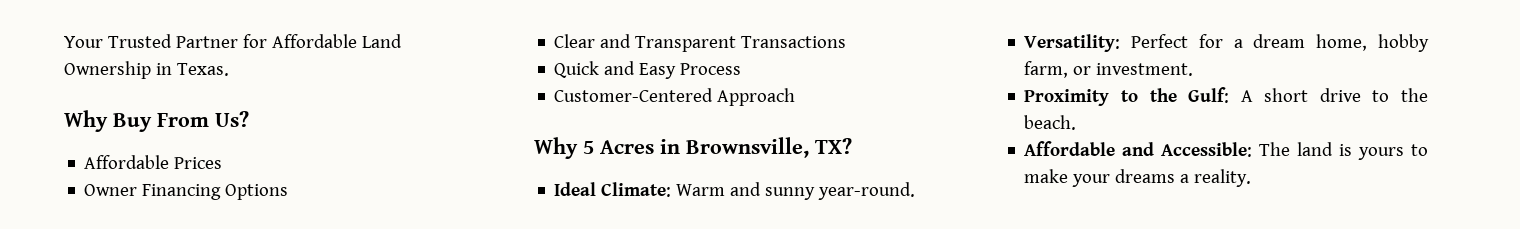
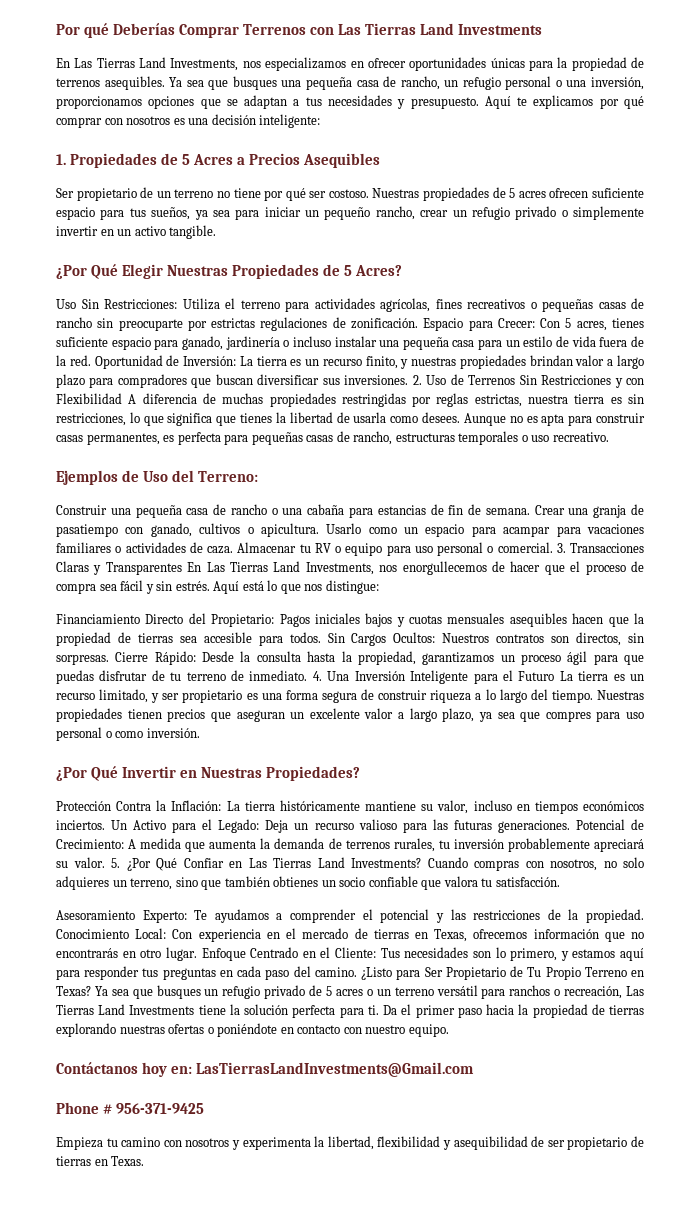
[64,34,402,48] [64,61,229,79] [64,110,249,132] [84,155,223,169] [84,184,289,200] [554,34,847,52] [554,61,742,79] [554,88,796,106] [534,137,852,159] [554,182,916,200] [1024,34,1429,52] [1024,61,1194,78] [1024,87,1428,106] [1024,115,1077,130] [1024,141,1428,160] [1024,169,1252,187] Your Trusted Partner for Affordable Land Ownership in Texas. // Why Buy From Us? // Affordable Prices // Owner Financing Options // Clear and Transparent Transactions // Quick and Easy Process // Customer-Centered Approach // Why 5 Acres in Brownsville, TX? // Ideal Climate: Warm and sunny year-round. // Versatility: Perfect for a dream home, hobby farm, or investment. // Proximity to the Gulf: A short drive to the beach. // Affordable and Accessible: The land is yours to make your dreams a reality. -> [56,23,543,38] [56,57,644,71] [56,76,644,90] [56,95,644,109] [56,114,321,128] [56,153,381,168] [56,187,644,201] [56,206,644,220] [56,225,217,239] [56,264,403,279] [56,298,644,312] [56,317,644,331] [56,336,644,350] [56,355,644,369] [56,374,645,388] [56,393,644,407] [56,412,645,426] [56,431,609,445] [56,470,259,485] [56,504,644,518] [56,523,644,537] [56,542,644,556] [56,561,644,575] [56,580,379,594] [56,613,644,627] [56,632,645,646] [56,651,644,665] [56,670,645,684] [56,689,645,703] [56,708,644,722] [56,727,200,741] [56,766,361,781] [56,800,644,814] [56,819,644,833] [56,838,645,852] [56,857,644,871] [56,876,560,890] [56,909,645,923] [56,928,644,942] [56,947,644,961] [56,966,645,980] [56,985,644,999] [56,1004,645,1018] [56,1023,449,1037] [56,1062,475,1077] [56,1102,205,1114] [56,1136,645,1150] [56,1156,145,1166] Por qué Deberías Comprar Terrenos con Las Tierras Land Investments // En Las Tierras Land Investments, nos especializamos en ofrecer oportunidades únicas para la propiedad de terrenos asequibles. Ya sea que busques una pequeña casa de rancho, un refugio personal o una inversión, proporcionamos opciones que se adaptan a tus necesidades y presupuesto. Aquí te explicamos por qué comprar con nosotros es una decisión inteligente: // 1. Propiedades de 5 Acres a Precios Asequibles // Ser propietario de un terreno no tiene por qué ser costoso. Nuestras propiedades de 5 acres ofrecen suficiente espacio para tus sueños, ya sea para iniciar un pequeño rancho, crear un refugio privado o simplemente invertir en un activo tangible. // ¿Por Qué Elegir Nuestras Propiedades de 5 Acres? // Uso Sin Restricciones: Utiliza el terreno para actividades agrícolas, fines recreativos o pequeñas casas de rancho sin preocuparte por estrictas regulaciones de zonificación. Espacio para Crecer: Con 5 acres, tienes suficiente espacio para ganado, jardinería o incluso instalar una pequeña casa para un estilo de vida fuera de la red. Oportunidad de Inversión: La tierra es un recurso finito, y nuestras propiedades brindan valor a largo plazo para compradores que buscan diversificar sus inversiones. 2. Uso de Terrenos Sin Restricciones y con Flexibilidad A diferencia de muchas propiedades restringidas por reglas estrictas, nuestra tierra es sin restricciones, lo que significa que tienes la libertad de usarla como desees. Aunque no es apta para construir casas permanentes, es perfecta para pequeñas casas de rancho, estructuras temporales o uso recreativo. // Ejemplos de Uso del Terreno: // Construir una pequeña casa de rancho o una cabaña para estancias de fin de semana. Crear una granja de pasatiempo con ganado, cultivos o apicultura. Usarlo como un espacio para acampar para vacaciones familiares o actividades de caza. Almacenar tu RV o equipo para uso personal o comercial. 3. Transacciones Claras y Transparentes En Las Tierras Land Investments, nos enorgullecemos de hacer que el proceso de compra sea fácil y sin estrés. Aquí está lo que nos distingue: // Financiamiento Directo del Propietario: Pagos iniciales bajos y cuotas mensuales asequibles hacen que la propiedad de tierras sea accesible para todos. Sin Cargos Ocultos: Nuestros contratos son directos, sin sorpresas. Cierre Rápido: Desde la consulta hasta la propiedad, garantizamos un proceso ágil para que puedas disfrutar de tu terreno de inmediato. 4. Una Inversión Inteligente para el Futuro La tierra es un recurso limitado, y ser propietario es una forma segura de construir riqueza a lo largo del tiempo. Nuestras propiedades tienen precios que aseguran un excelente valor a largo plazo, ya sea que compres para uso personal o como inversión. // ¿Por Qué Invertir en Nuestras Propiedades? // Protección Contra la Inflación: La tierra históricamente mantiene su valor, incluso en tiempos económicos inciertos. Un Activo para el Legado: Deja un recurso valioso para las futuras generaciones. Potencial de Crecimiento: A medida que aumenta la demanda de terrenos rurales, tu inversión probablemente apreciará su valor. 5. ¿Por Qué Confiar en Las Tierras Land Investments? Cuando compras con nosotros, no solo adquieres un terreno, sino que también obtienes un socio confiable que valora tu satisfacción. // Asesoramiento Experto: Te ayudamos a comprender el potencial y las restricciones de la propiedad. Conocimiento Local: Con experiencia en el mercado de tierras en Texas, ofrecemos información que no encontrarás en otro lugar. Enfoque Centrado en el Cliente: Tus necesidades son lo primero, y estamos aquí para responder tus preguntas en cada paso del camino. ¿Listo para Ser Propietario de Tu Propio Terreno en Texas? Ya sea que busques un refugio privado de 5 acres o un terreno versátil para ranchos o recreación, Las Tierras Land Investments tiene la solución perfecta para ti. Da el primer paso hacia la propiedad de tierras explorando nuestras ofertas o poniéndote en contacto con nuestro equipo. // Contáctanos hoy en: LasTierrasLandInvestments@Gmail.com // Phone # 956-371-9425 // Empieza tu camino con nosotros y experimenta la libertad, flexibilidad y asequibilidad de ser propietario de tierras en Texas.

